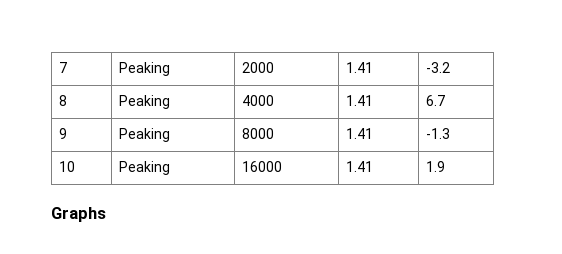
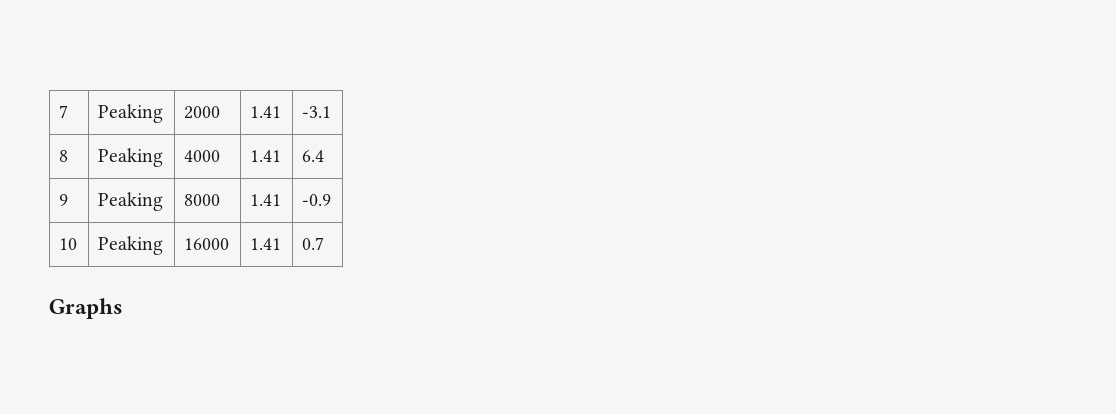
[426,62,451,73] -3.2 -> [302,106,332,118] -3.1
[426,95,446,106] 6.7 -> [302,150,325,162] 6.4
[426,128,451,139] -1.3 -> [302,194,332,206] -0.9
[426,161,446,172] 1.9 -> [302,237,325,250] 0.7

